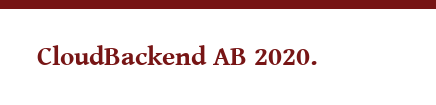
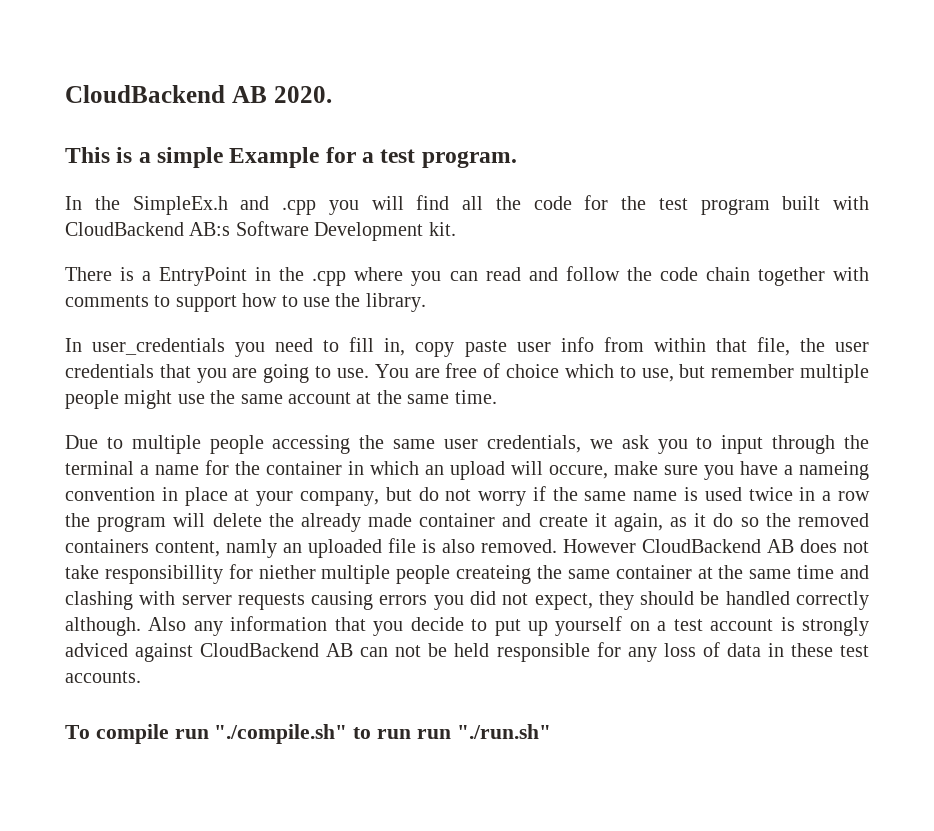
(319, 57) none -> [65,147,517,168] [65,195,869,215] [65,221,456,241] [65,266,869,286] [65,293,426,312] [65,337,869,357] [65,363,870,383] [65,390,497,409] [65,435,870,454] [65,460,869,480] [65,486,870,506] [65,513,869,532] [65,538,869,558] [65,564,870,584] [65,591,870,610] [65,616,869,636] [65,642,869,662] [65,671,141,683] [65,724,551,744] // This is a simple Example for a test program. // In the SimpleEx.h and .cpp you will find all the code for the test program built with CloudBackend AB:s Software Development kit. // There is a EntryPoint in the .cpp where you can read and follow the code chain together with comments to support how to use the library. // In user_credentials you need to fill in, copy paste user info from within that file, the user credentials that you are going to use. You are free of choice which to use, but remember multiple people might use the same account at the same time. // Due to multiple people accessing the same user credentials, we ask you to input through the terminal a name for the container in which an upload will occure, make sure you have a nameing convention in place at your company, but do not worry if the same name is used twice in a row the program will delete the already made container and create it again, as it do so the removed containers content, namly an uploaded file is also removed. However CloudBackend AB does not take responsibillity for niether multiple people createing the same container at the same time and clashing with server requests causing errors you did not expect, they should be handled correctly although. Also any information that you decide to put up yourself on a test account is strongly adviced against CloudBackend AB can not be held responsible for any loss of data in these test accounts. // To compile run "./compile.sh" to run run "./run.sh"

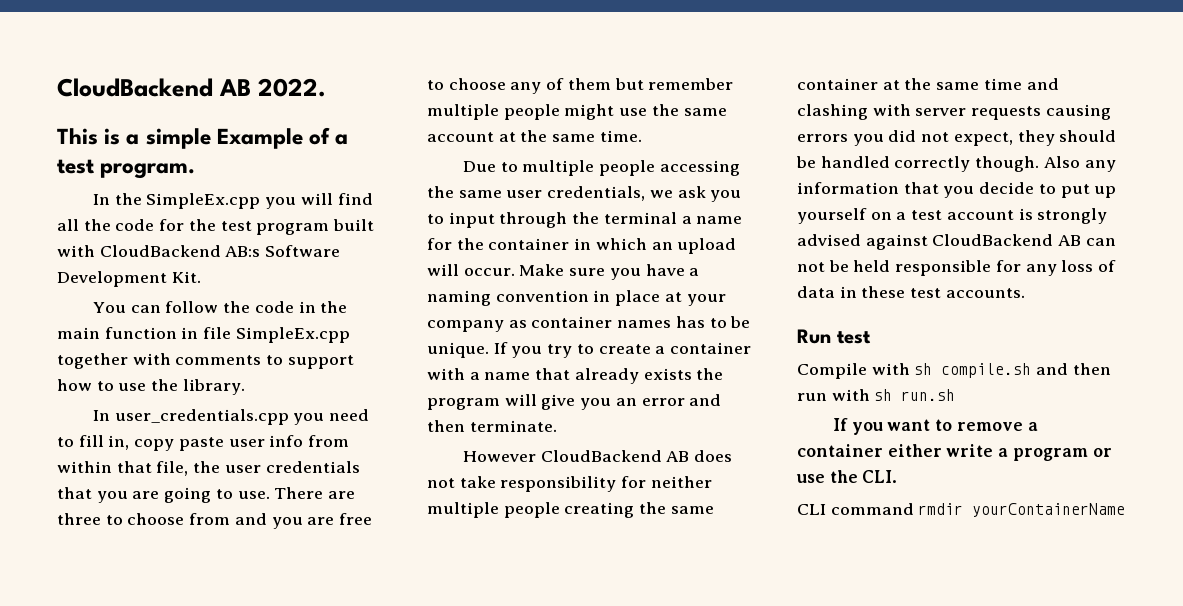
[65,85,332,103] CloudBackend AB 2020. -> [57,78,326,97] CloudBackend AB 2022.
[325,147,356,163] for -> [309,127,331,145] of
[132,196,316,215] SimpleEx.h and .cpp -> [146,193,261,209] SimpleEx.cpp
[428,222,456,236] [65,266,750,286] kit. // There is a EntryPoint in the .cpp where you can read and follow the code chain -> [171,271,201,283] [93,301,348,313] [57,327,350,343] Kit. // You can follow the code in the main function in file SimpleEx.cpp
[92,338,226,355] user_credentials -> [114,409,289,425] user_credentials.cpp
[374,363,674,382] You are free of choice which to use, -> [274,487,356,499] [57,513,373,529] [427,78,611,94] There are three to choose from and you are free to choose any of them
[549,461,658,479] occure, make -> [463,264,565,276] occur. Make
[799,461,869,480] nameing -> [427,290,491,306] naming
[299,486,870,506] [65,513,869,532] [65,538,557,558] company, but do not worry if the same name is used twice in a row the program will delete the already made container and create it again, as it do so the removed containers content, namly an uploaded file is also removed. -> [427,316,751,332] [427,342,752,358] [427,368,724,384] [427,394,722,410] [427,420,557,432] company as container names has to be unique. If you try to create a container with a name that already exists the program will give you an error and then terminate. //
[104,564,532,584] responsibillity for niether multiple people createing -> [500,476,712,492] [427,502,635,518] responsibility for neither multiple people creating
[65,617,141,636] although. -> [975,156,1040,172] though.
[65,643,128,657] adviced -> [797,234,861,246] advised
[65,724,551,744] To compile run "./compile.sh" to run run "./run.sh" -> [797,329,871,344] [797,363,1111,379] [797,389,956,401] [833,418,1038,435] [797,444,1112,461] [796,470,898,483] [797,503,1126,517] Run test // Compile with sh compile.sh and then run with sh run.sh // If you want to remove a container either write a program or use the CLI. // CLI command rmdir yourContainerName

